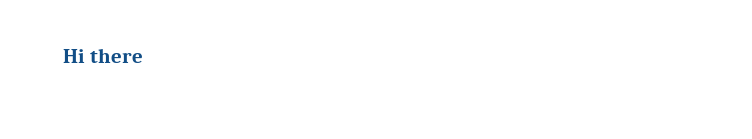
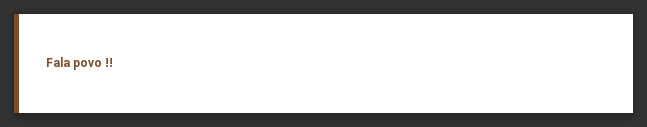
[63,48,143,63] Hi there -> [46,57,114,70] Fala povo !!

